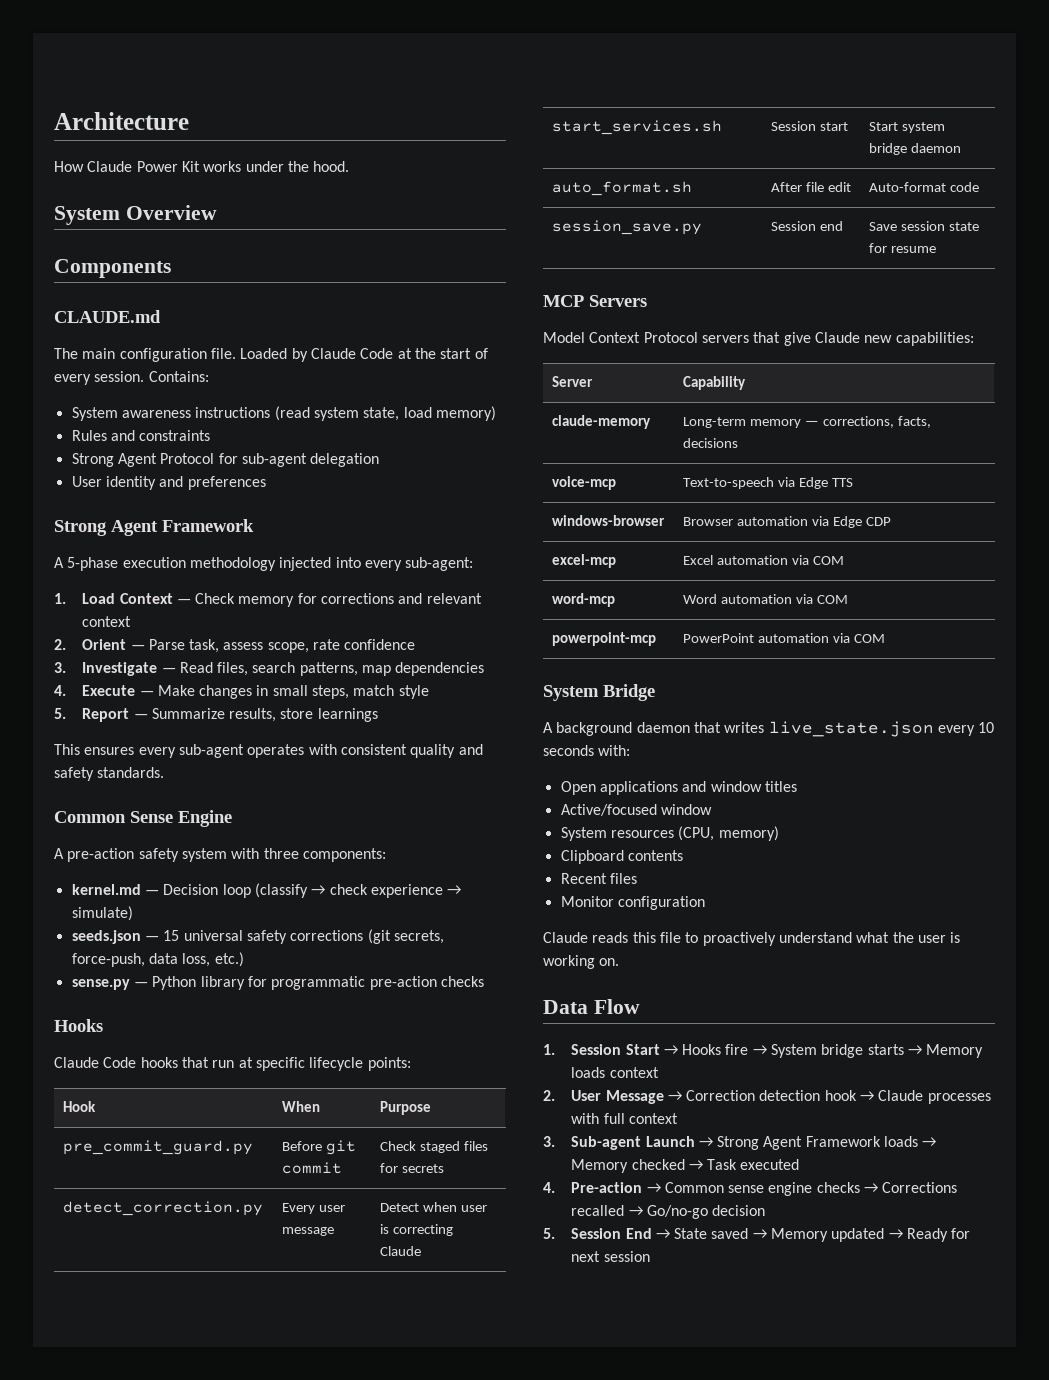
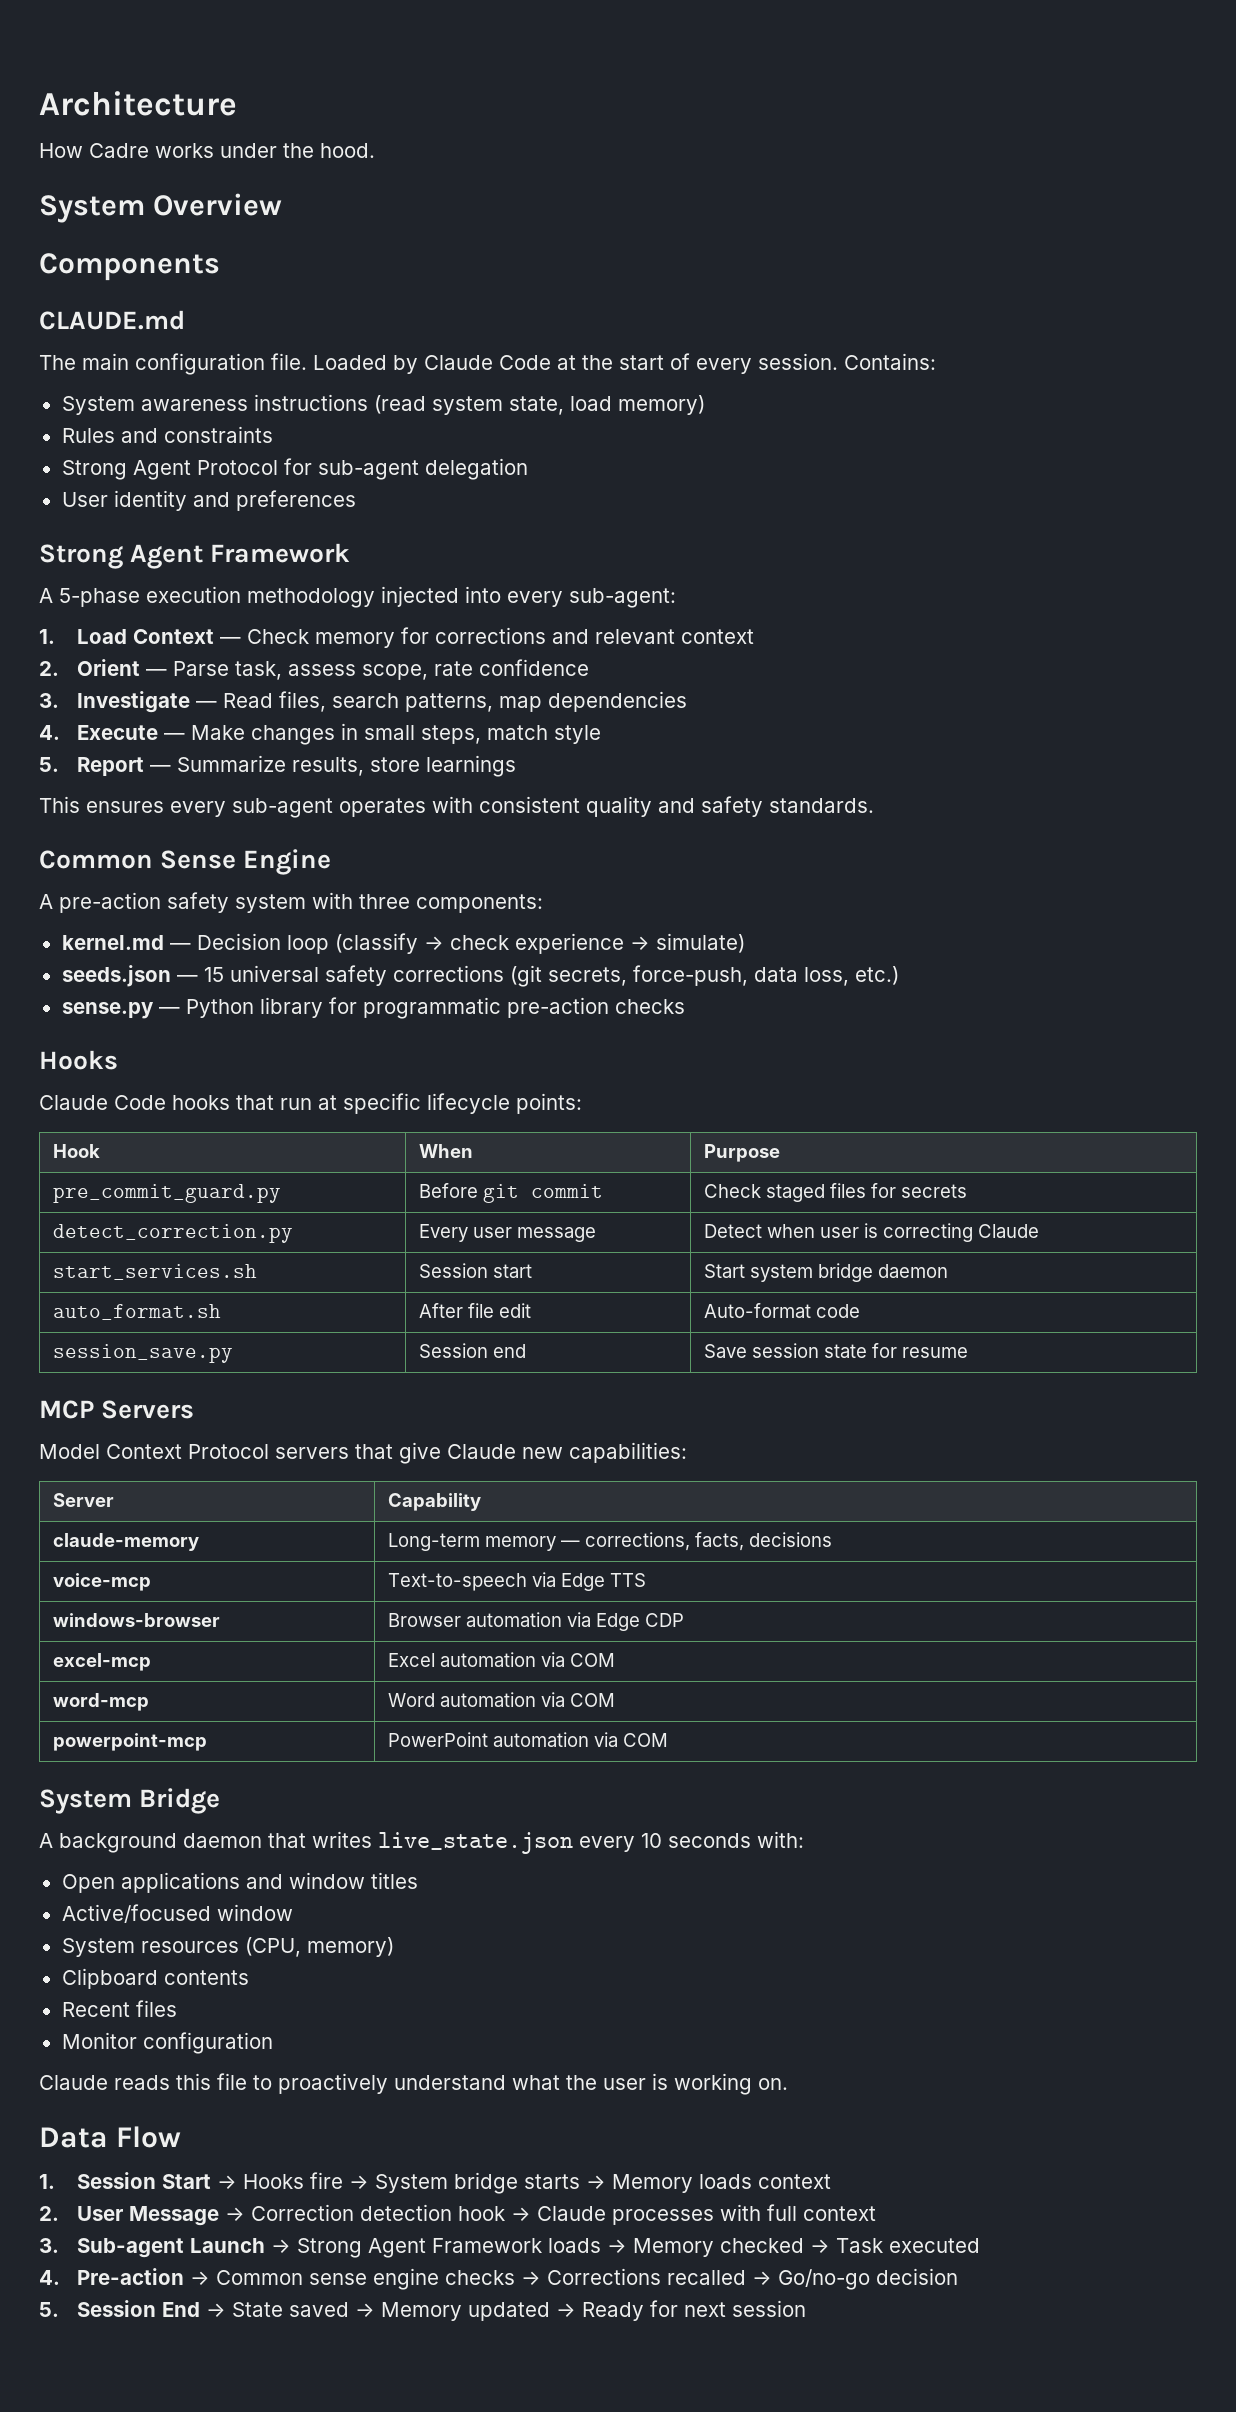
[87,161,200,172] Claude Power Kit -> [89,143,149,158] Cadre

